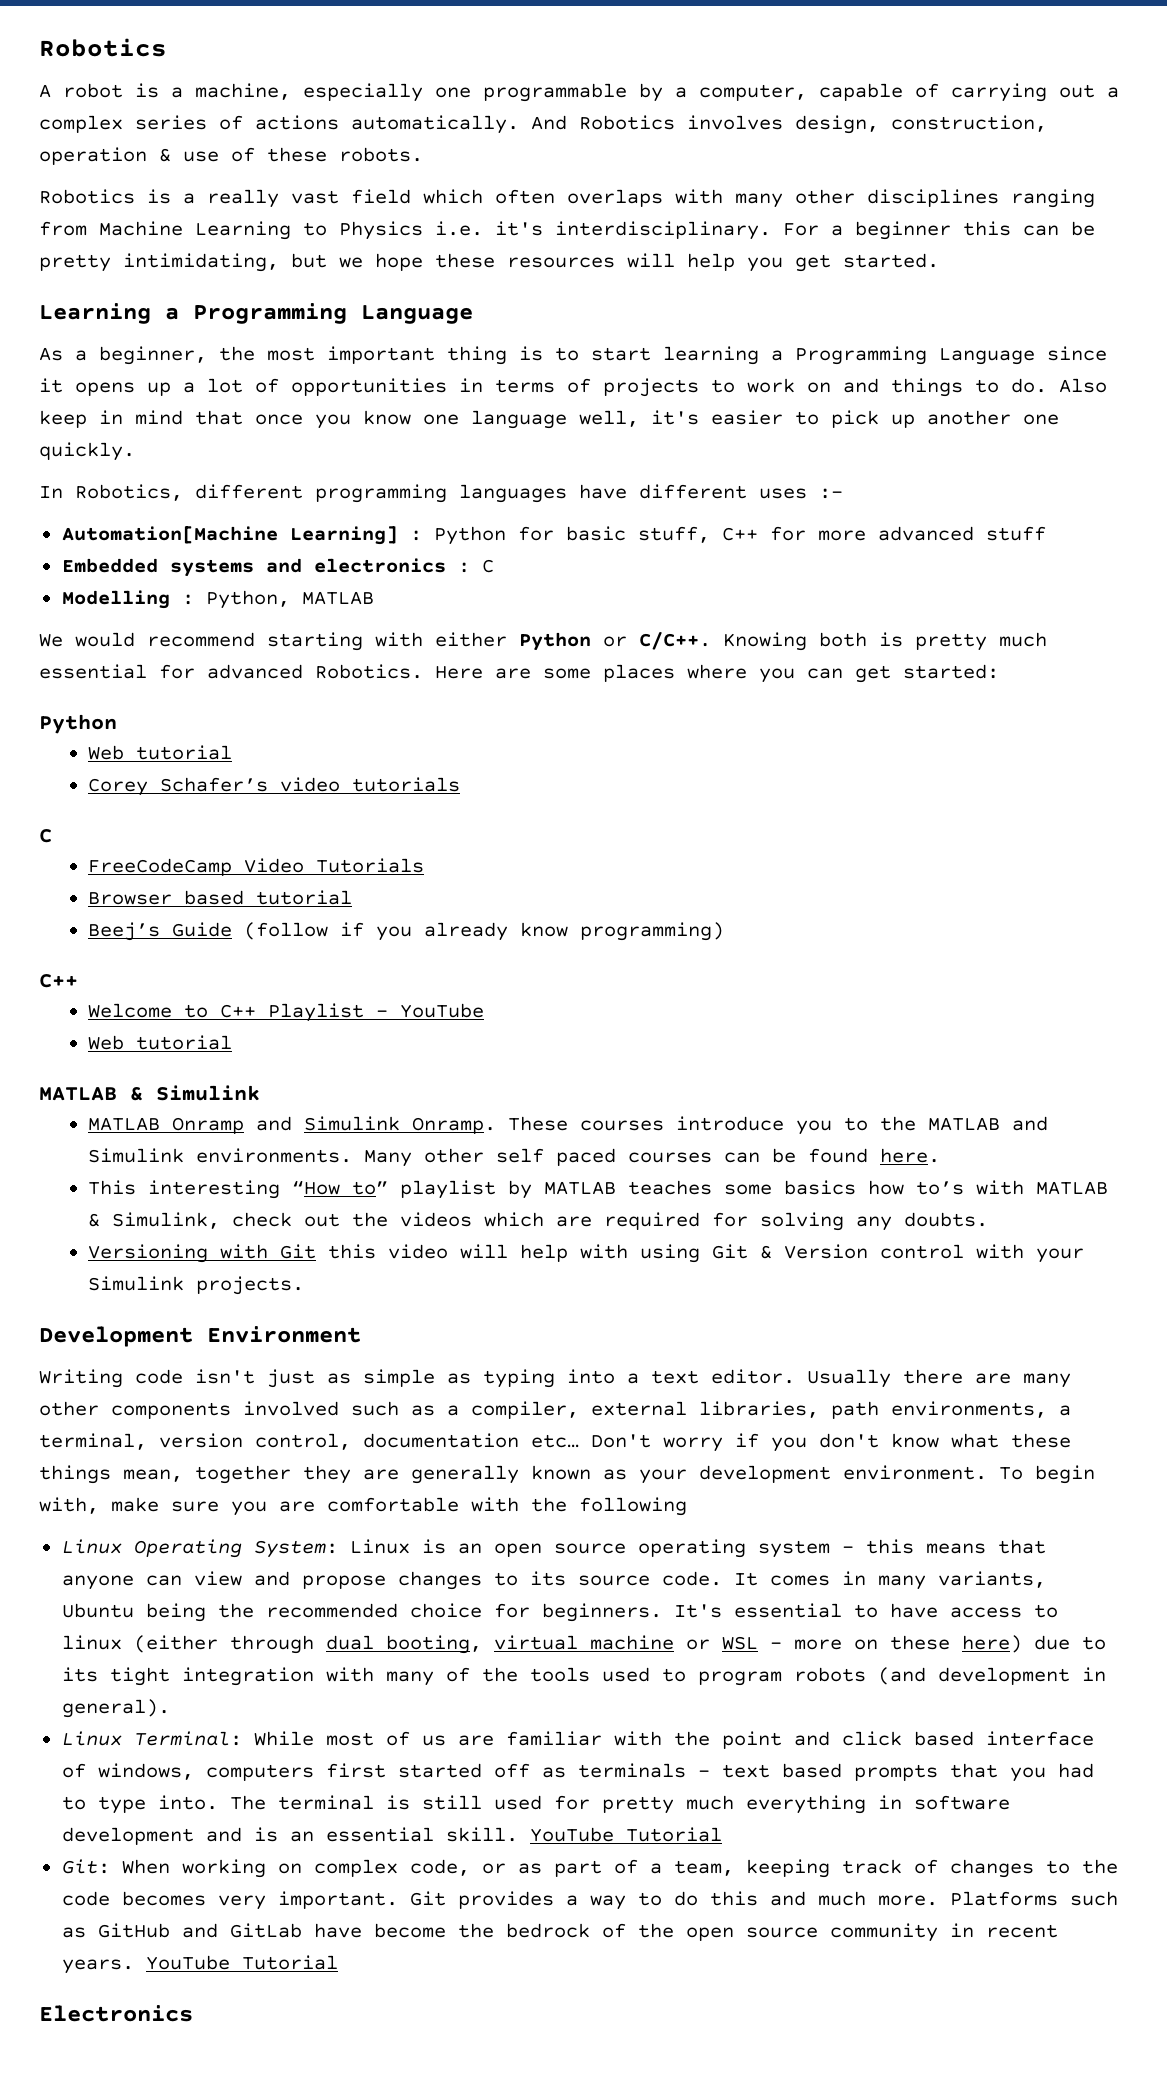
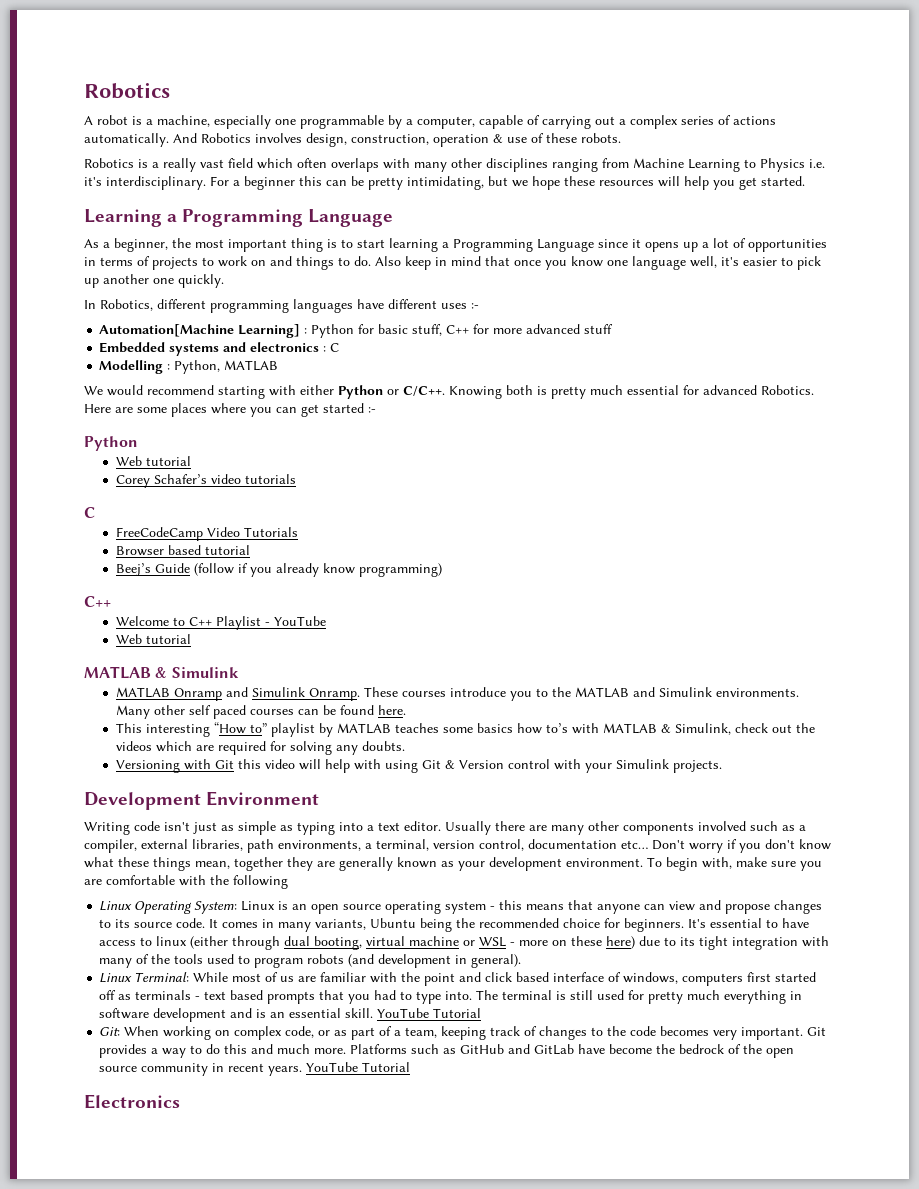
[903,664,999,679] started: -> [323,403,376,413] started :-

